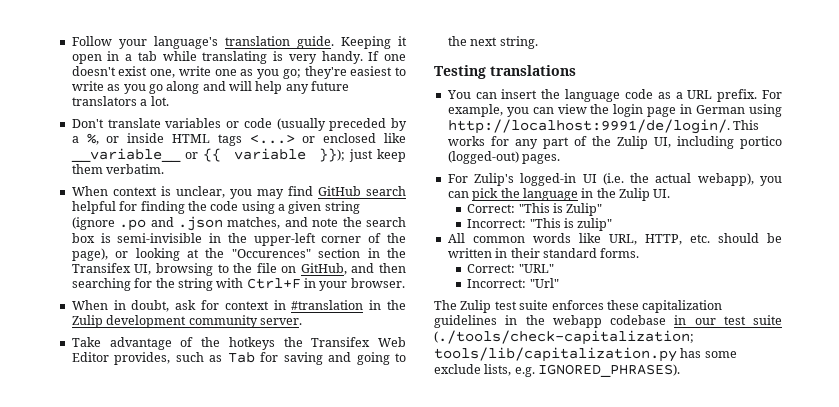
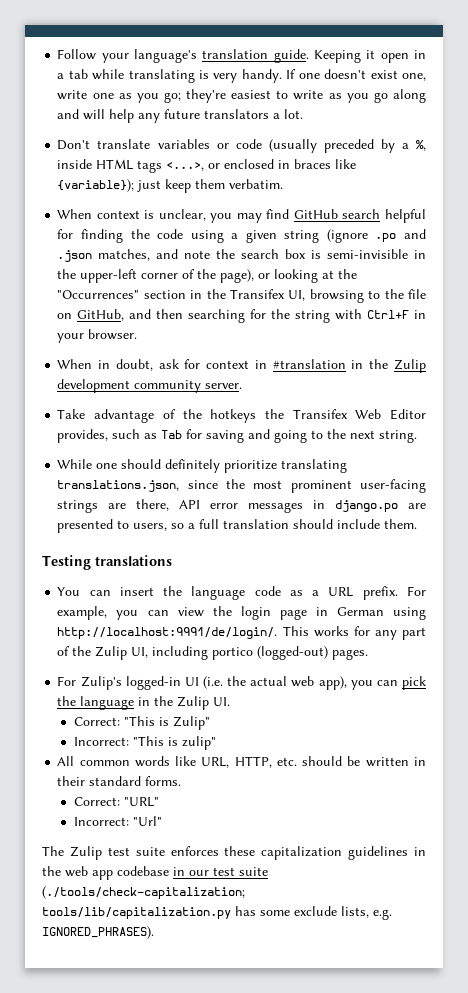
[106,136,120,143] or -> (426, 145) none
[249,135,295,144] <...> -> [166,162,205,171] <...>,
[383,133,406,143] [70,148,346,162] like __variable__ or {{ variable }}); -> [278,159,357,169] [57,179,135,192] in braces like {variable});
[231,249,311,258] "Occurences" -> [57,290,140,299] "Occurrences"
(538, 42) none -> [57,459,348,473] [57,479,426,493] [57,499,426,513] [57,519,418,533] // While one should definitely prioritize translating translations.json, since the most prominent user-facing strings are there, API error messages in django.po are presented to users, so a full translation should include them.
[697,173,754,186] webapp), -> [291,676,347,690] web app),
[552,315,602,328] webapp -> [65,866,113,880] web app

